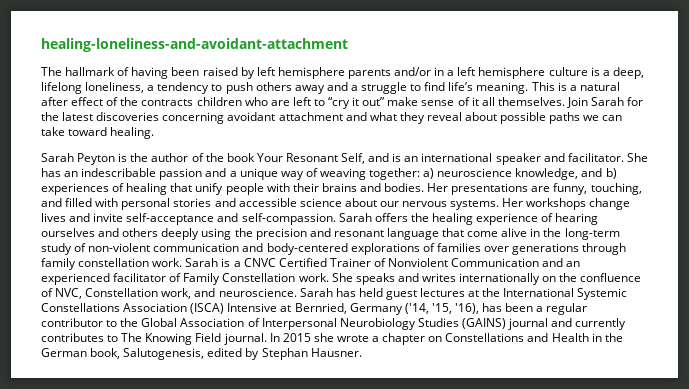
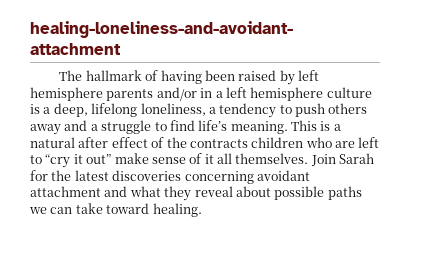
[41,153,648,165] [41,168,617,180] [41,183,642,195] [41,198,631,210] [41,213,599,225] [41,228,620,240] [41,243,627,255] [41,258,581,270] [41,273,642,285] [41,288,628,300] [41,303,588,315] [41,318,627,330] [41,333,623,345] [41,348,362,360] // Sarah Peyton is the author of the book Your Resonant Self, and is an international speaker and facilitator. She has an indescribable passion and a unique way of weaving together: a) neuroscience knowledge, and b) experiences of healing that unify people with their brains and bodies. Her presentations are funny, touching, and filled with personal stories and accessible science about our nervous systems. Her workshops change lives and invite self-acceptance and self-compassion. Sarah offers the healing experience of hearing ourselves and others deeply using the precision and resonant language that come alive in the long-term study of non-violent communication and body-centered explorations of families over generations through family constellation work. Sarah is a CNVC Certified Trainer of Nonviolent Communication and an experienced facilitator of Family Constellation work. She speaks and writes internationally on the confluence of NVC, Constellation work, and neuroscience. Sarah has held guest lectures at the International Systemic Constellations Association (ISCA) Intensive at Bernried, Germany ('14, '15, '16), has been a regular contributor to the Global Association of Interpersonal Neurobiology Studies (GAINS) journal and currently contributes to The Knowing Field journal. In 2015 she wrote a chapter on Constellations and Health in the German book, Salutogenesis, edited by Stephan Hausner. -> (202, 210) none

